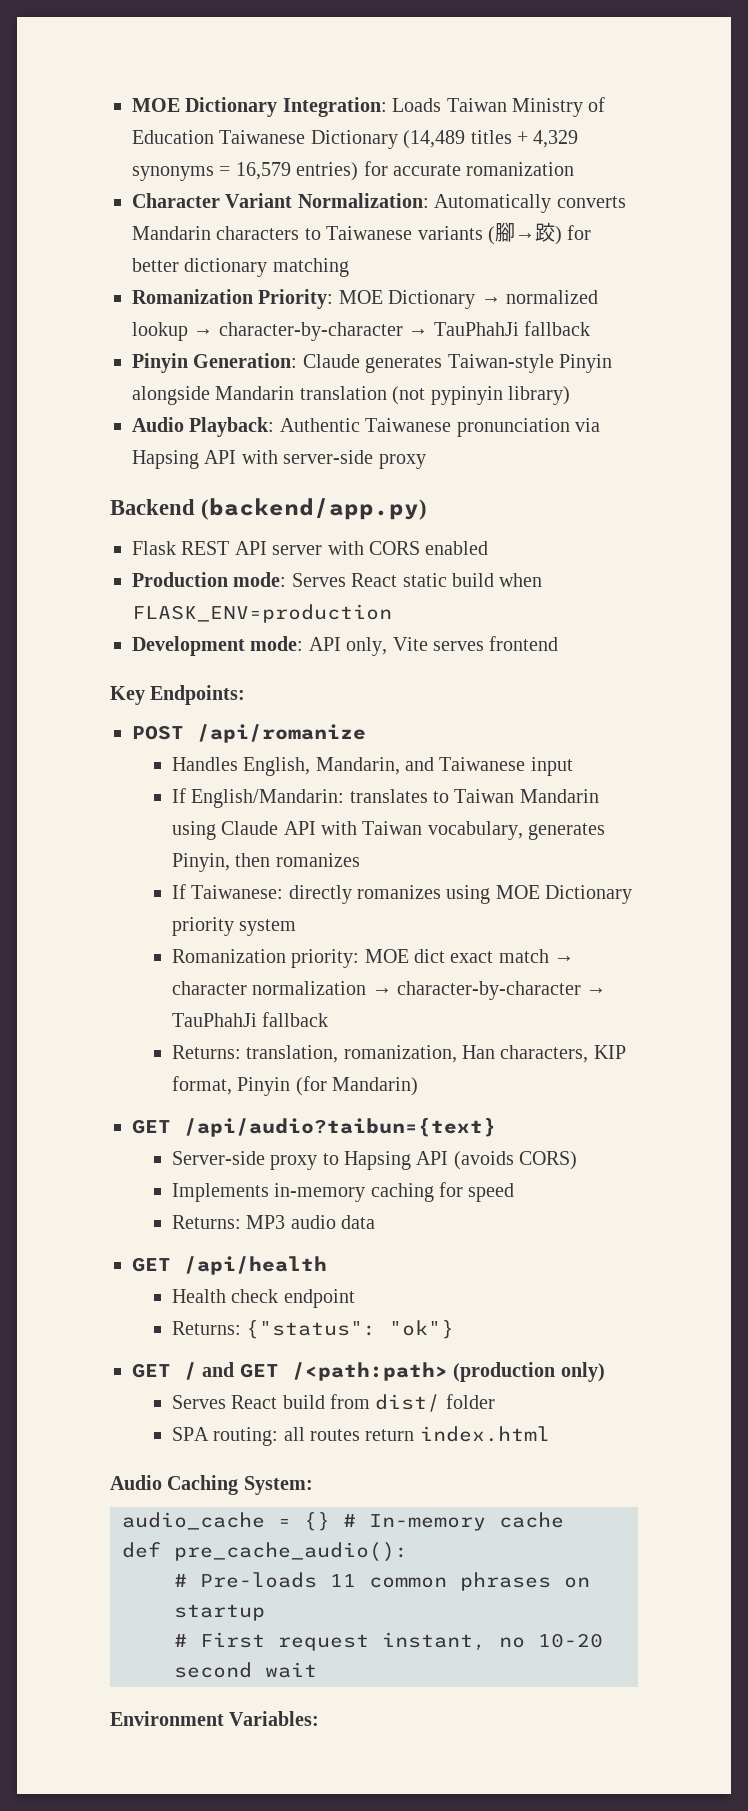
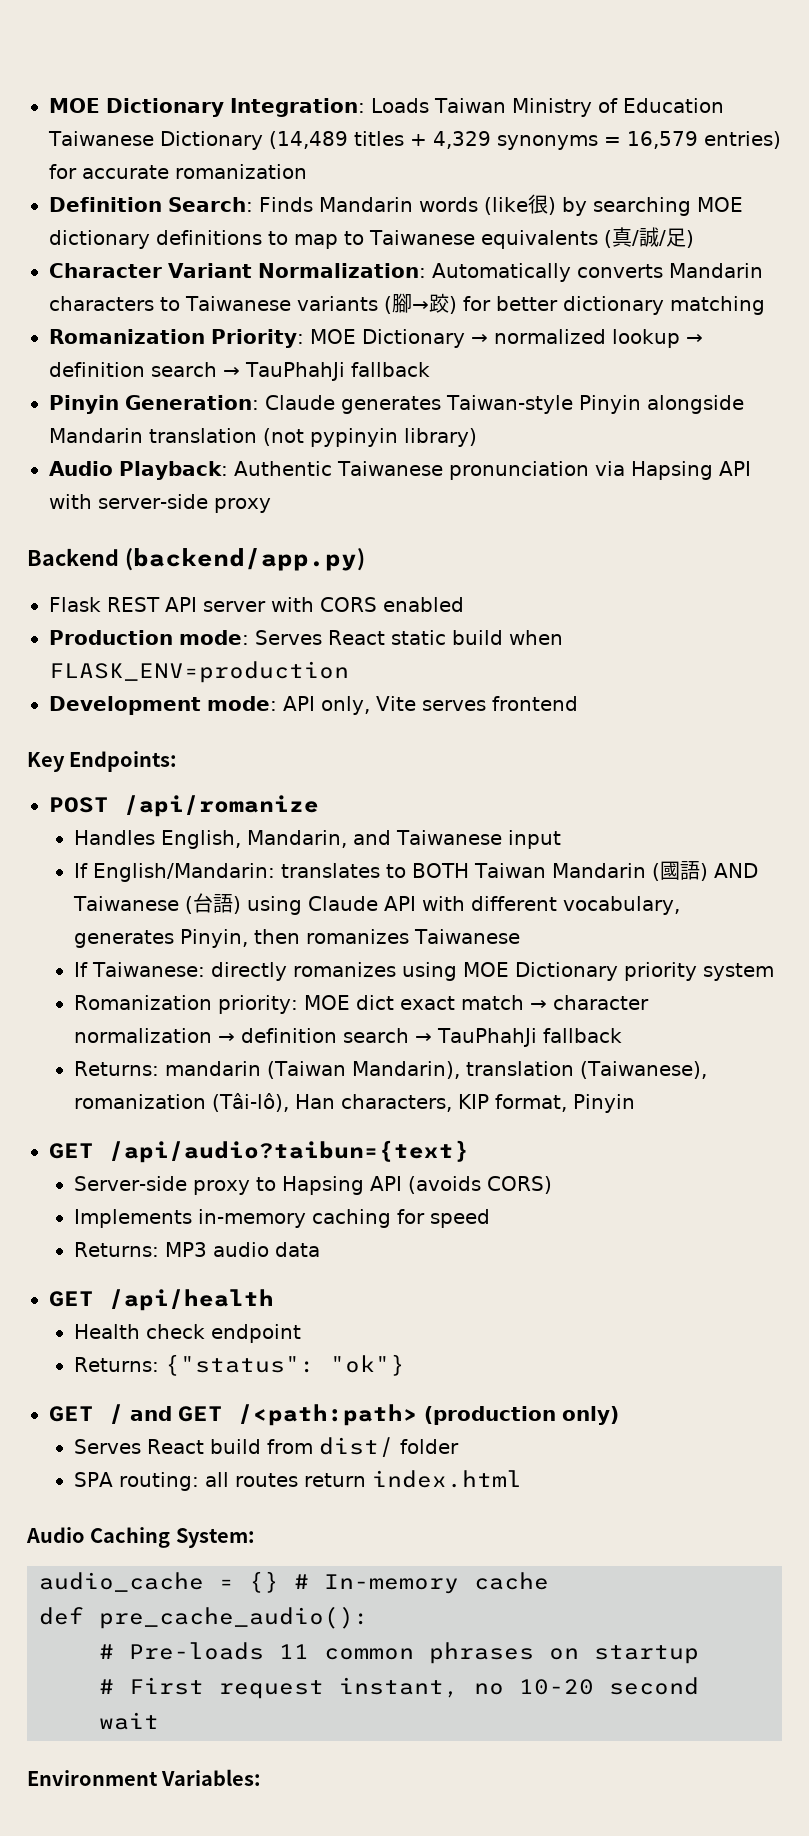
(575, 169) none -> [49,194,743,216] [49,227,694,249] // Definition Search: Finds Mandarin words (like很) by searching MOE dictionary definitions to map to Taiwanese equivalents (真/誠/足)
[218,322,403,341] character-by-character -> [49,362,217,377] definition search
(449, 797) none -> [412,863,470,878] BOTH
(599, 796) none -> [652,861,759,881] [73,893,242,914] (國語) AND Taiwanese (台語)
[362,821,423,835] Taiwan -> [471,896,558,911] different
(360, 860) none -> [414,929,521,944] Taiwanese
[396,981,581,1000] character-by-character -> [241,1028,410,1043] definition search
[246,1045,457,1063] translation, romanization, -> [165,1061,708,1079] [74,1093,290,1112] mandarin (Taiwan Mandarin), translation (Taiwanese), romanization (Tâi-lô),
[295,1076,418,1096] (for Mandarin) -> (636, 1103) none

